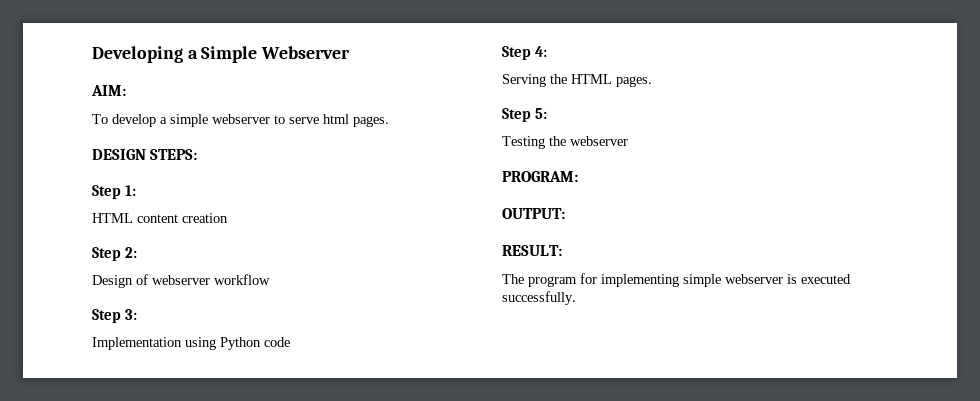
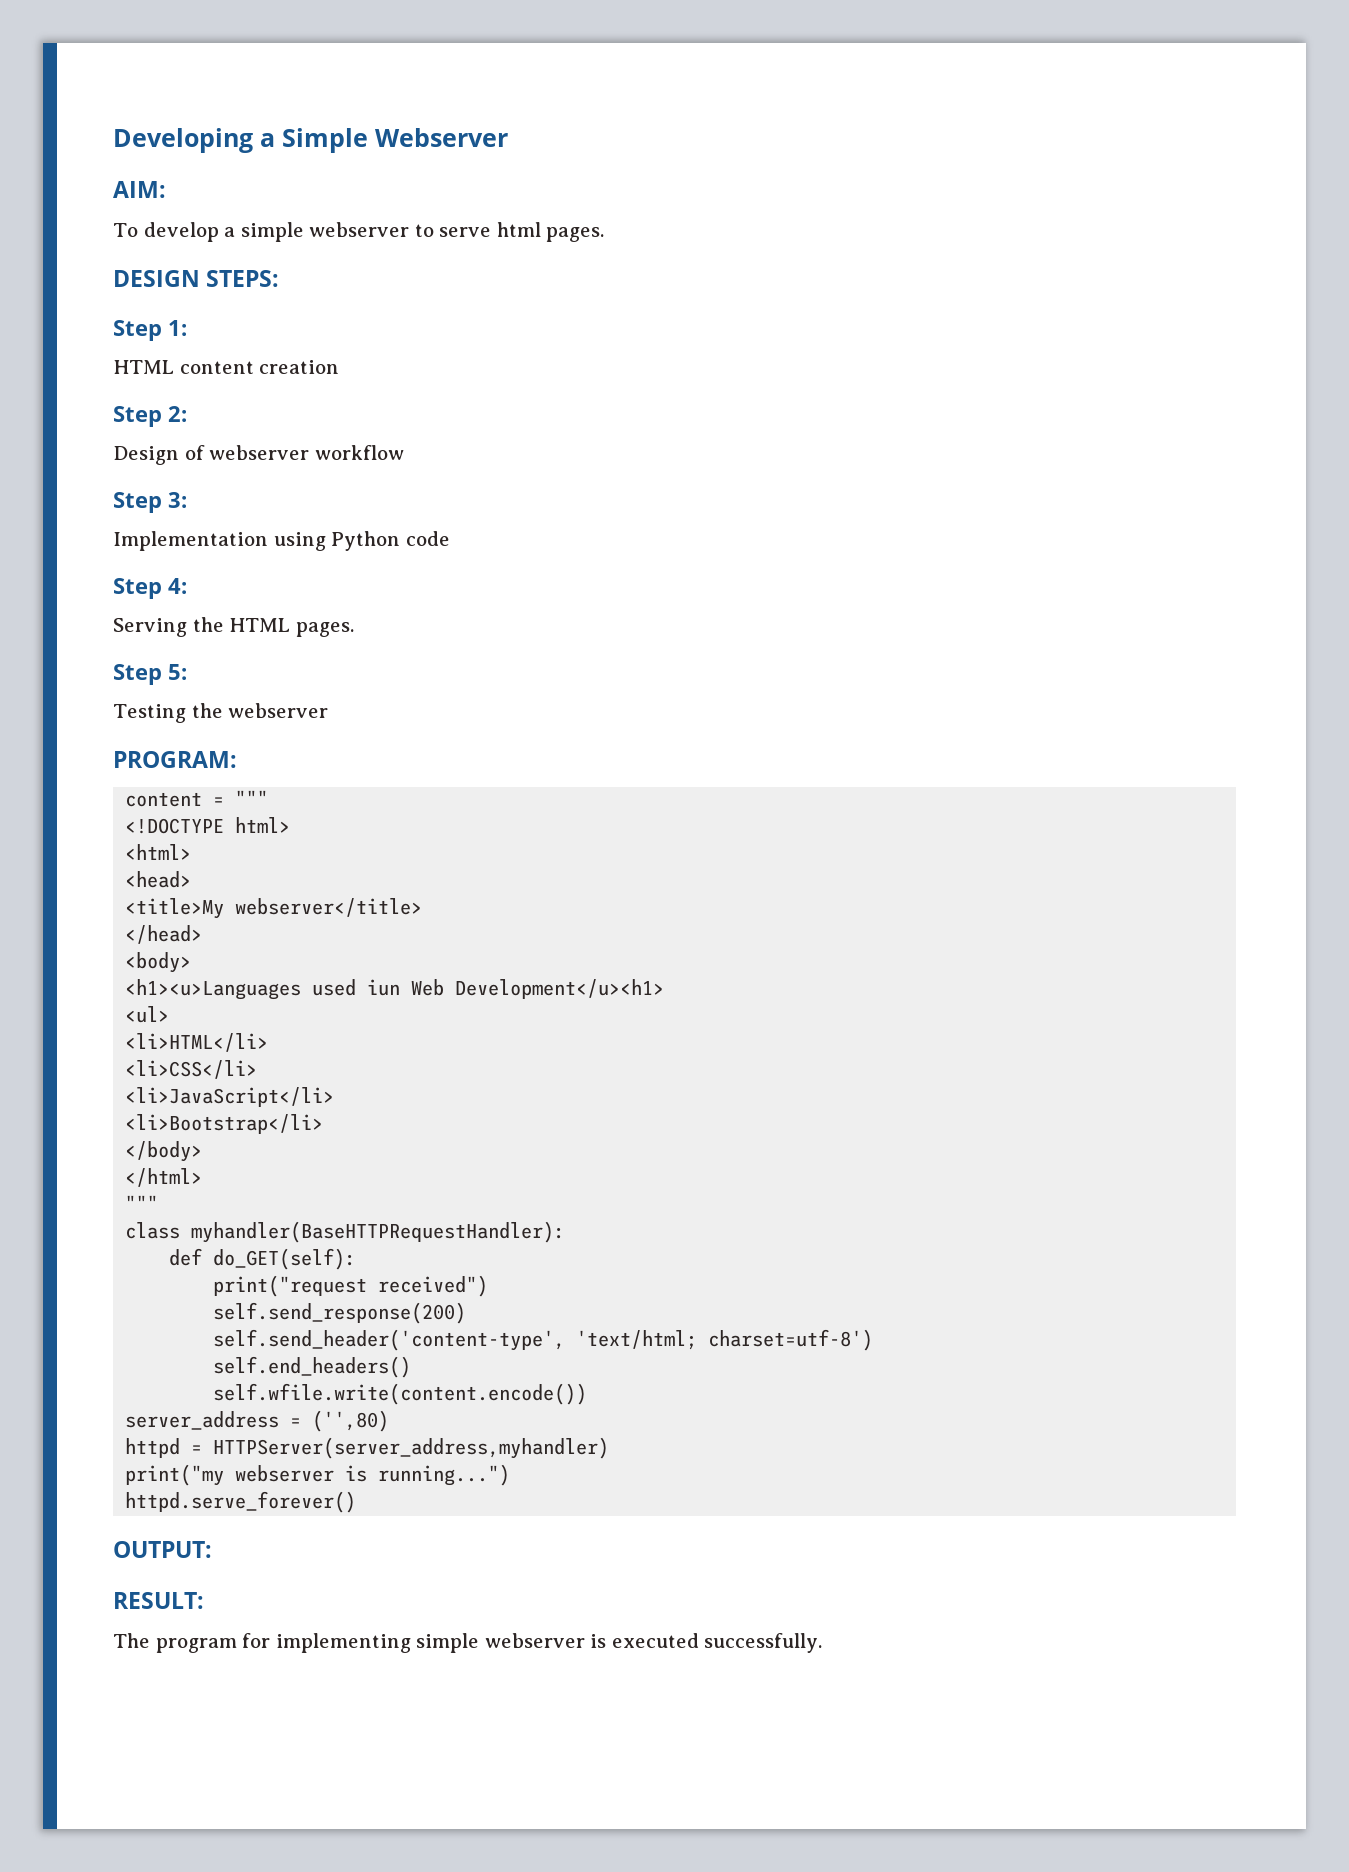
(578, 176) none -> [125,790,269,807] [125,817,291,834] [125,844,192,860] [125,871,192,888] [125,898,423,919] [125,925,203,944] [125,952,192,973] [125,979,665,1000] [125,1006,170,1023] [125,1033,269,1052] [125,1060,258,1079] [125,1087,335,1107] [125,1114,324,1134] [125,1141,203,1162] [125,1168,203,1187] [125,1195,159,1211] [125,1221,566,1243] [169,1248,357,1270] [213,1275,489,1297] [213,1302,467,1324] [213,1329,874,1351] [213,1356,412,1378] [213,1383,588,1405] [125,1410,390,1432] [125,1437,610,1459] [125,1464,511,1486] [125,1491,357,1513] // content = """ // <!DOCTYPE html> // <html> // <head> // <title>My webserver</title> // </head> // <body> // <h1><u>Languages used iun Web Development</u><h1> // <ul> // <li>HTML</li> // <li>CSS</li> // <li>JavaScript</li> // <li>Bootstrap</li> // </body> // </html> // """ // class myhandler(BaseHTTPRequestHandler): // def do_GET(self): // print("request received") // self.send_response(200) // self.send_header('content-type', 'text/html; charset=utf-8') // self.end_headers() // self.wfile.write(content.encode()) // server_address = ('',80) // httpd = HTTPServer(server_address,myhandler) // print("my webserver is running...") // httpd.serve_forever()

